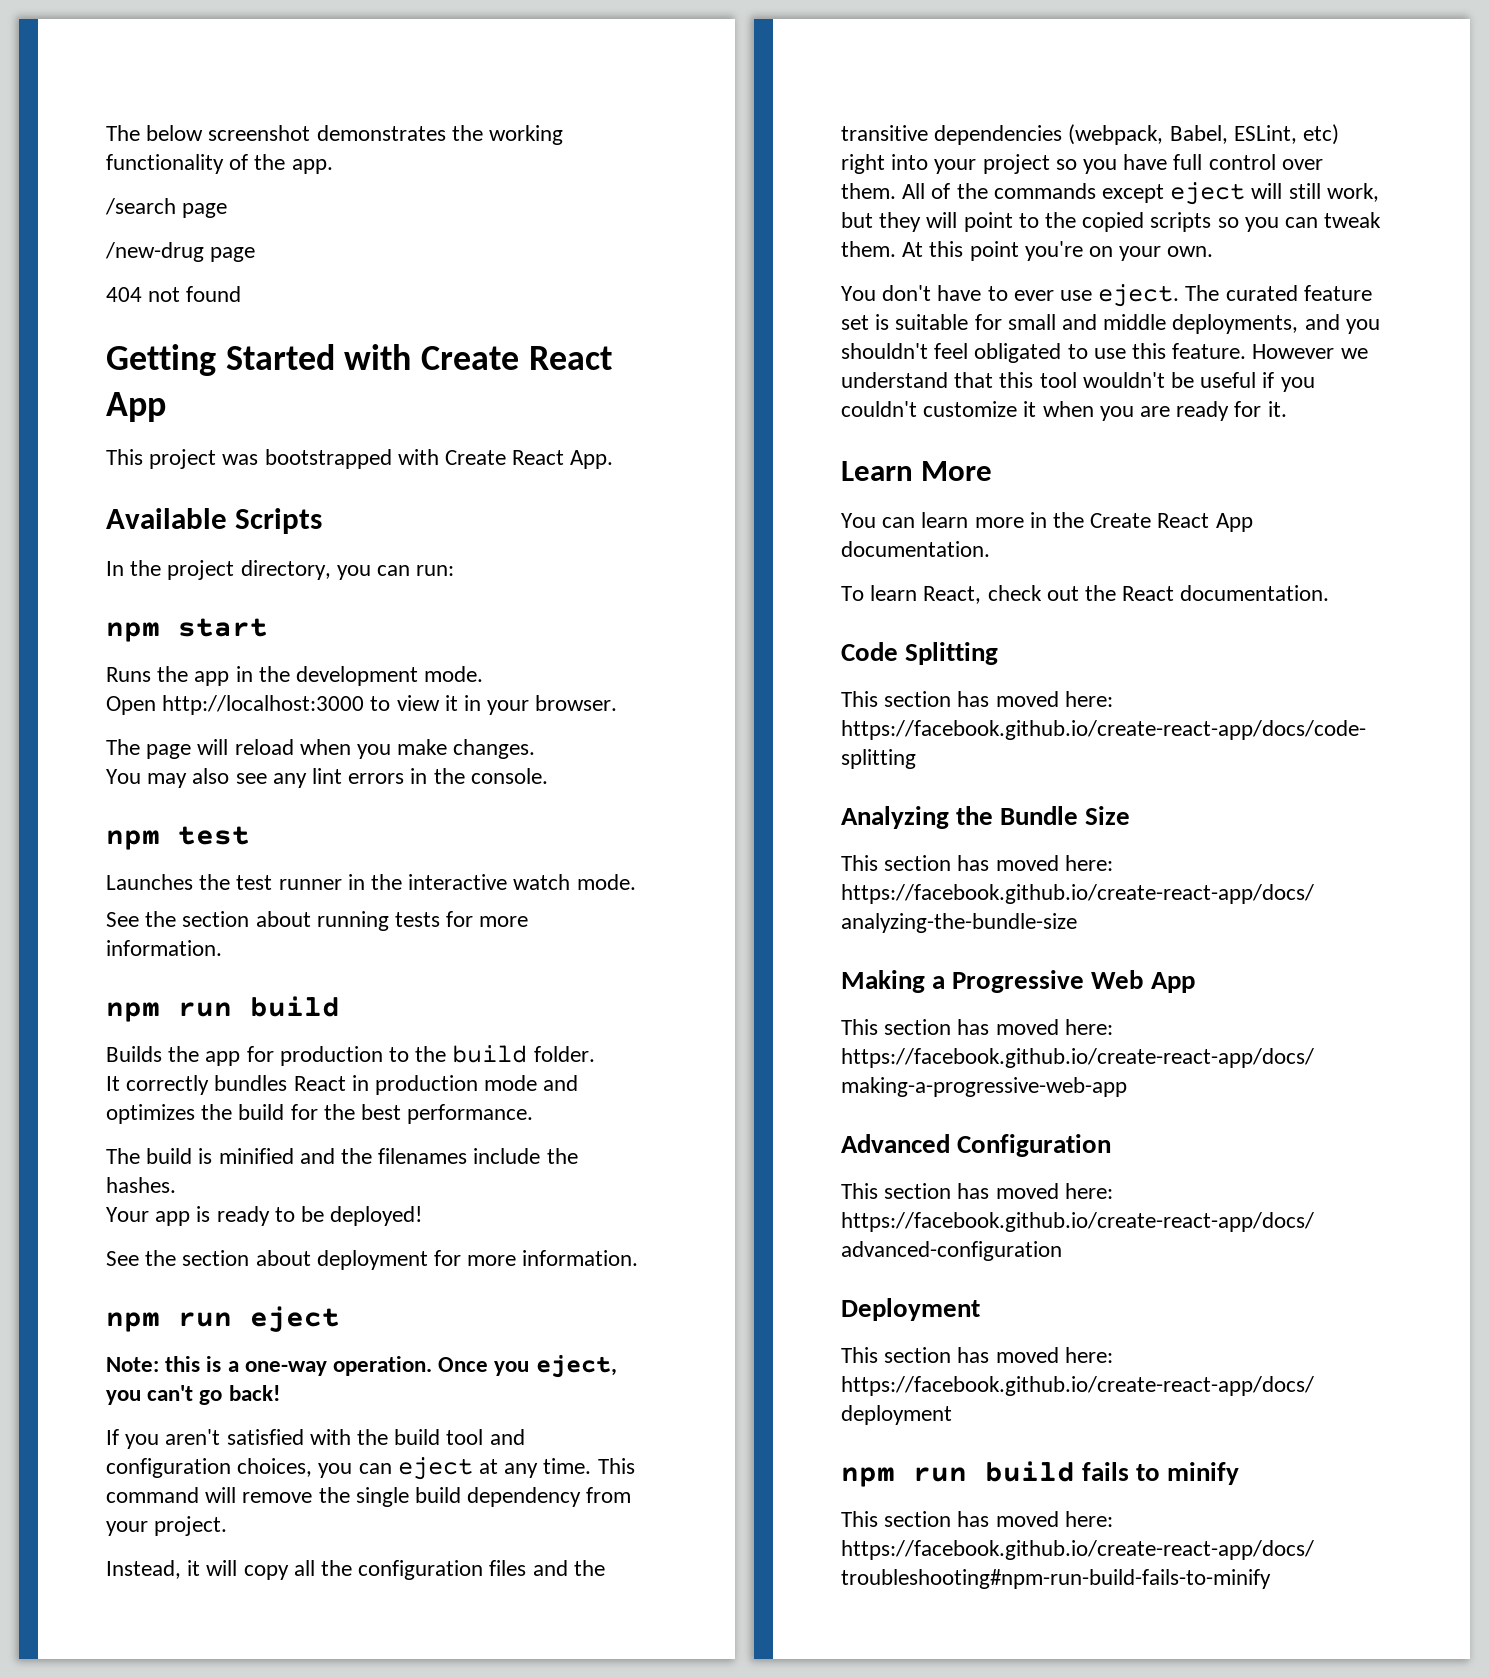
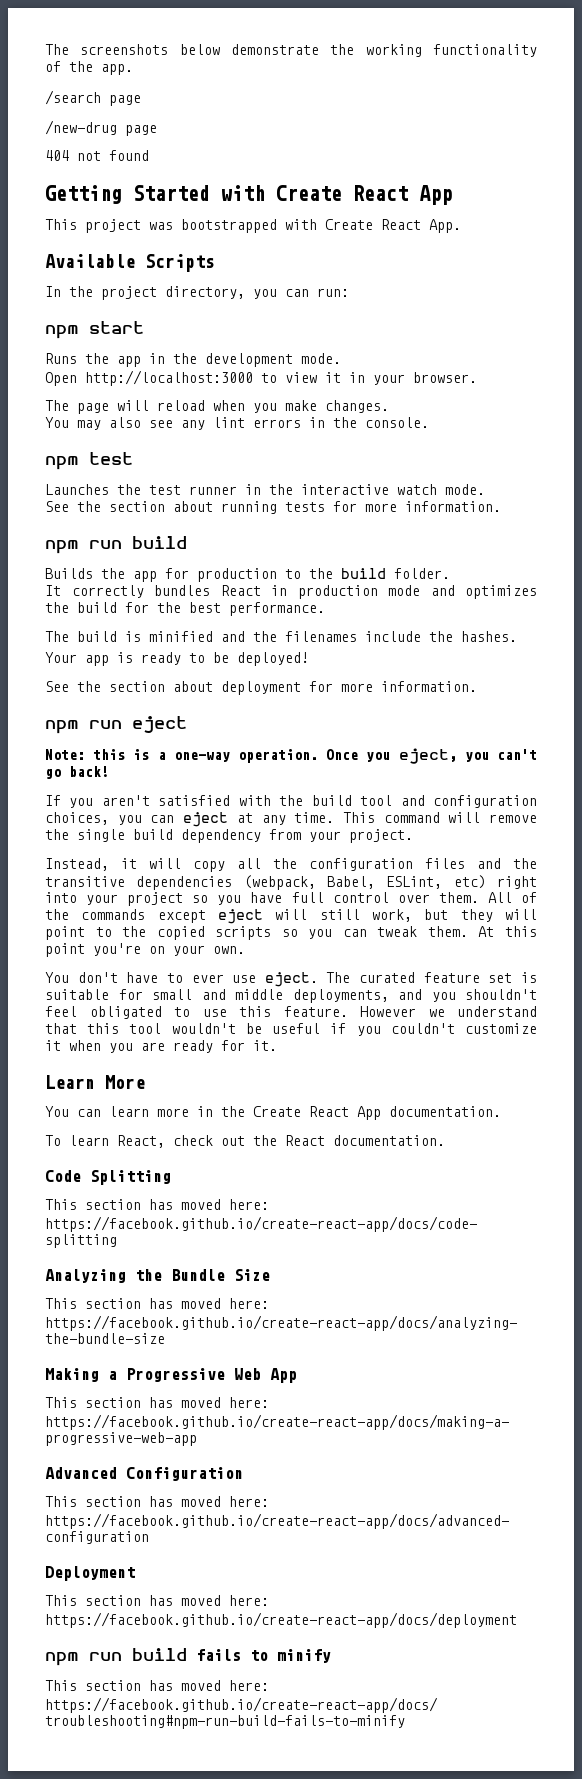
[106,125,446,141] The below screenshot demonstrates -> [45,44,319,55] The screenshots below demonstrate

